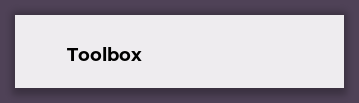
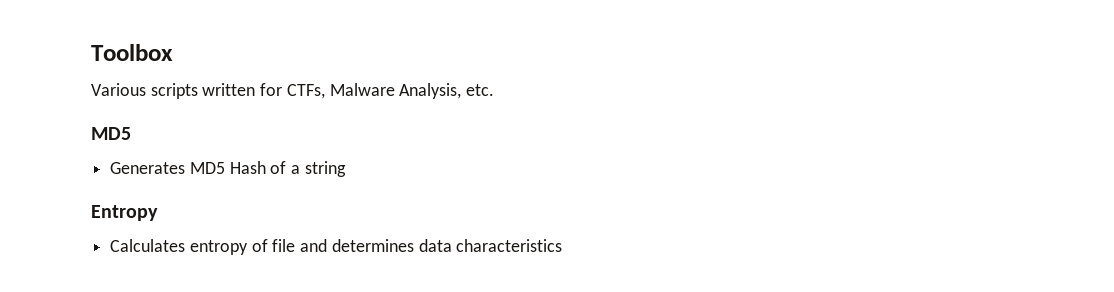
(142, 54) none -> [91,83,495,99] [91,127,131,140] [110,161,346,177] [91,205,158,221] [110,239,563,255] // Various scripts written for CTFs, Malware Analysis, etc. // MD5 // Generates MD5 Hash of a string // Entropy // Calculates entropy of file and determines data characteristics

